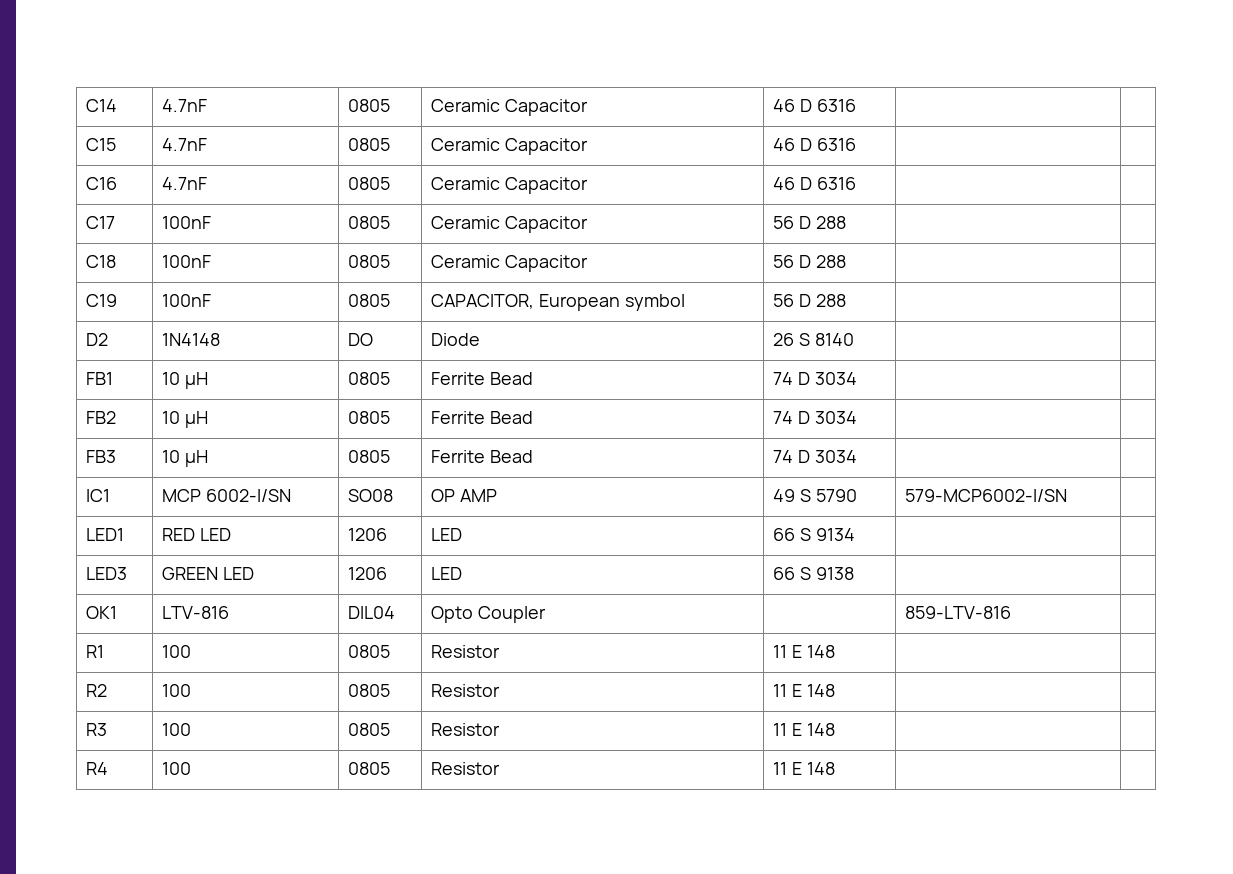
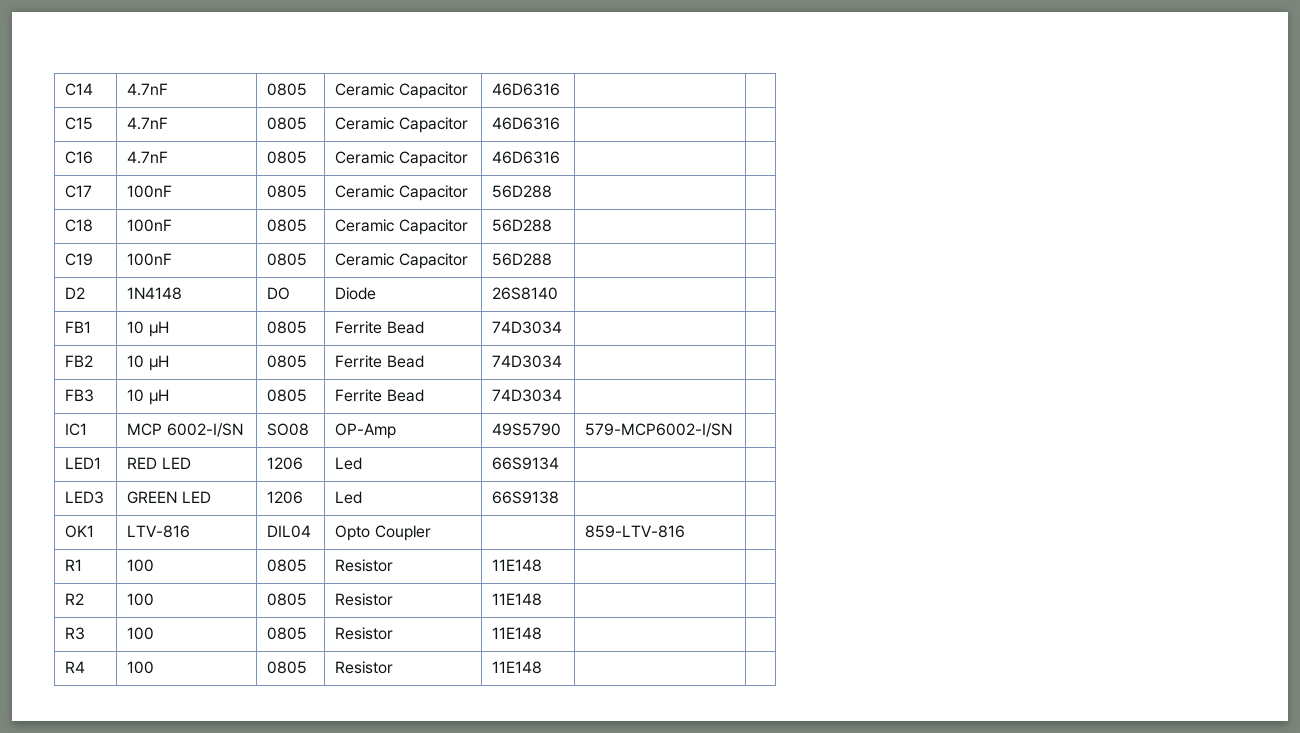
[772,99,856,112] 46 D 6316 -> [492,83,561,96] 46D6316
[772,138,856,151] 46 D 6316 -> [492,117,561,130] 46D6316
[772,177,856,190] 46 D 6316 -> [492,151,561,164] 46D6316
[772,216,846,229] 56 D 288 -> [492,185,553,198] 56D288
[772,255,846,268] 56 D 288 -> [492,219,553,232] 56D288
[430,294,685,311] [772,294,846,307] CAPACITOR, European symbol | 56 D 288 -> [335,253,468,269] [492,253,553,266] Ceramic Capacitor | 56D288
[772,333,854,346] 26 S 8140 -> [492,287,559,300] 26S8140
[772,372,857,385] 74 D 3034 -> [492,321,563,334] 74D3034
[772,411,857,424] 74 D 3034 -> [492,355,563,368] 74D3034
[772,450,857,463] 74 D 3034 -> [492,389,563,402] 74D3034
[430,489,497,502] [772,489,857,502] OP AMP | 49 S 5790 -> [335,423,397,439] [492,423,562,436] OP-Amp | 49S5790
[430,528,462,541] [772,528,855,541] LED | 66 S 9134 -> [335,457,363,470] [492,457,560,470] Led | 66S9134
[430,567,462,580] [772,567,854,580] LED | 66 S 9138 -> [335,491,363,504] [492,491,560,504] Led | 66S9138
[772,645,835,658] 11 E 148 -> [492,559,543,572] 11E148
[772,684,835,697] 11 E 148 -> [492,593,543,606] 11E148
[772,723,835,736] 11 E 148 -> [492,627,543,640] 11E148
[772,762,835,775] 11 E 148 -> [492,661,543,674] 11E148

